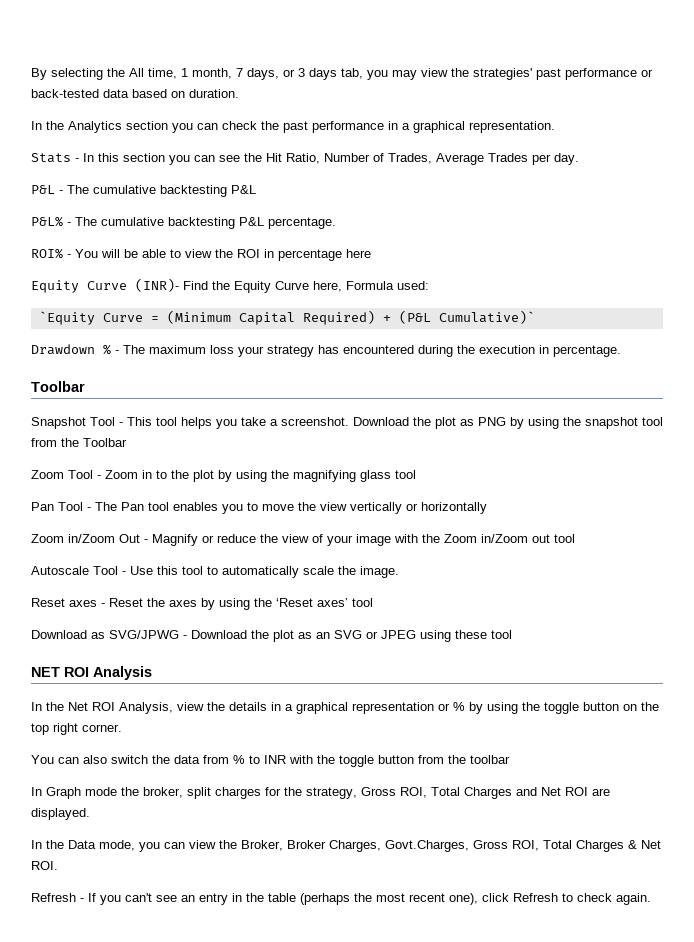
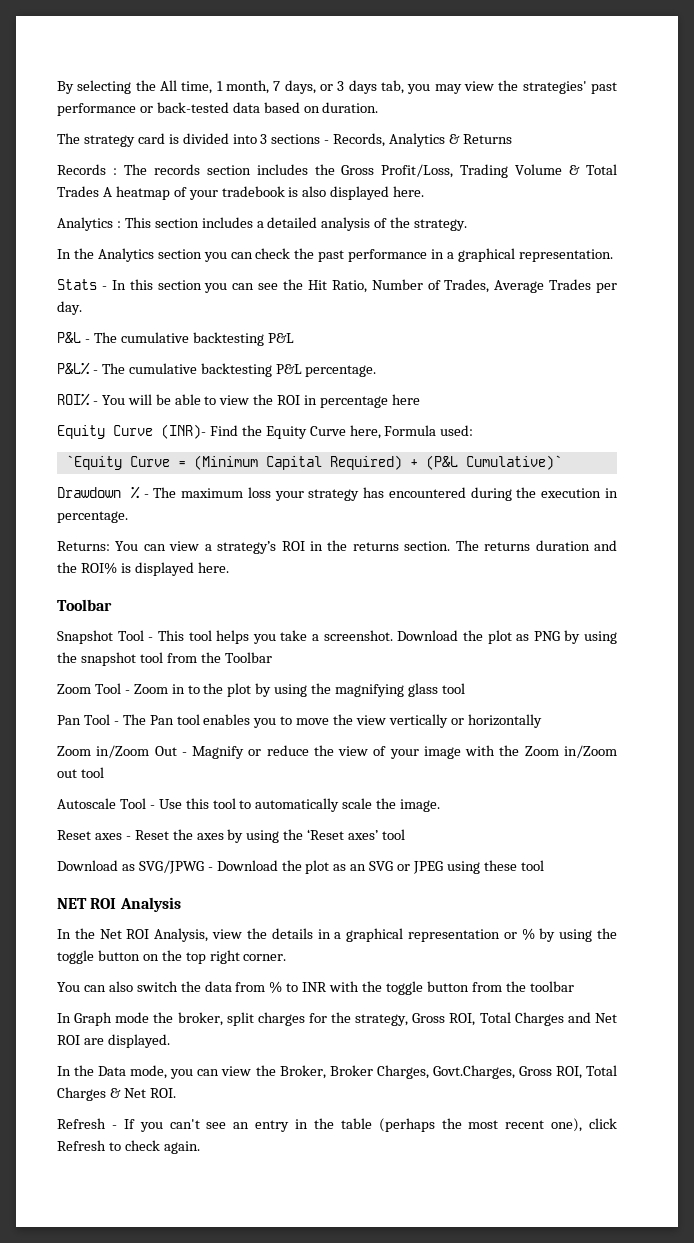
(239, 93) none -> [57,133,512,147] [57,164,617,178] [57,186,425,200] [57,217,468,231] // The strategy card is divided into 3 sections - Records, Analytics & Returns // Records : The records section includes the Gross Profit/Loss, Trading Volume & Total Trades A heatmap of your tradebook is also displayed here. // Analytics : This section includes a detailed analysis of the strategy.
(621, 351) none -> [57,540,618,554] [57,562,229,576] // Returns: You can view a strategy’s ROI in the returns section. The returns duration and the ROI% is displayed here.

